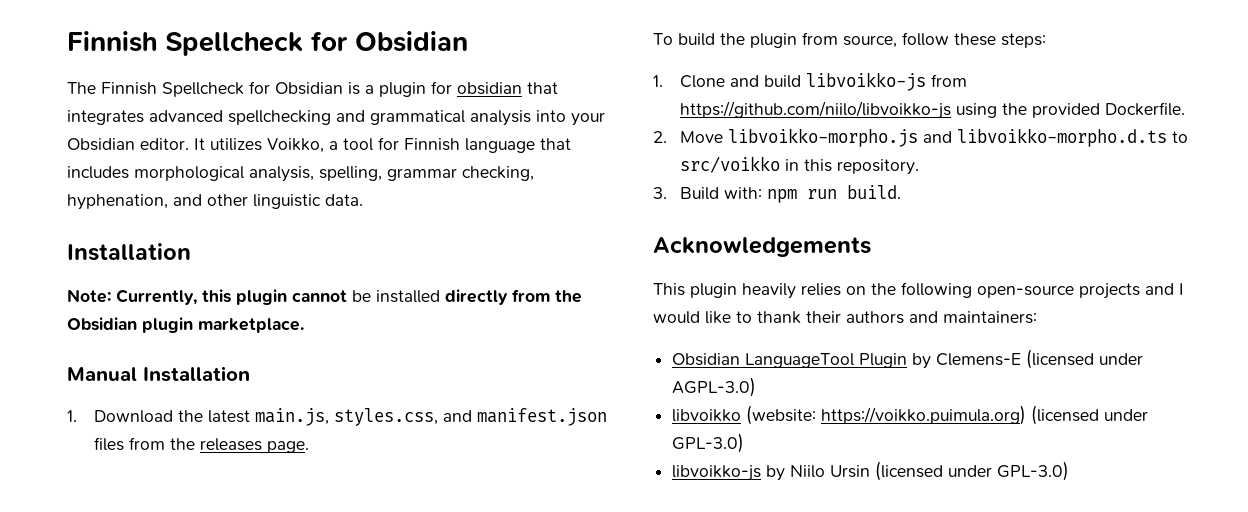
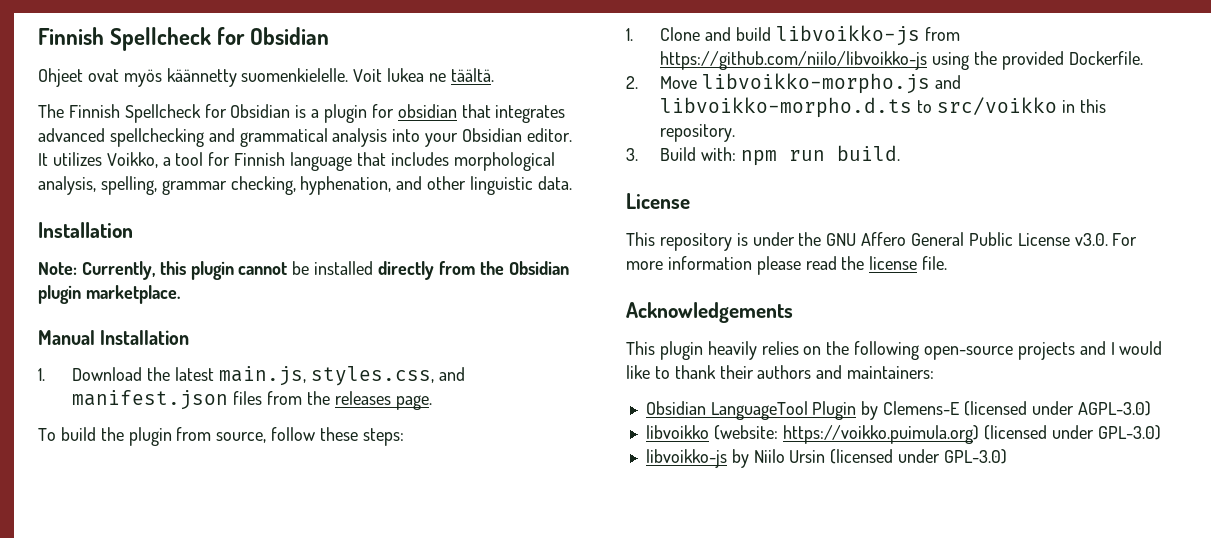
[67,31,468,56] Finnish Spellcheck for Obsidian -> [38,27,330,51] [38,68,494,87] Finnish Spellcheck for Obsidian // Ohjeet ovat myös käännetty suomenkielelle. Voit lukea ne täältä.
(902, 192) none -> [626,193,690,209] [626,232,1138,251] [626,256,948,275] // License // This repository is under the GNU Affero General Public License v3.0. For more information please read the license file.

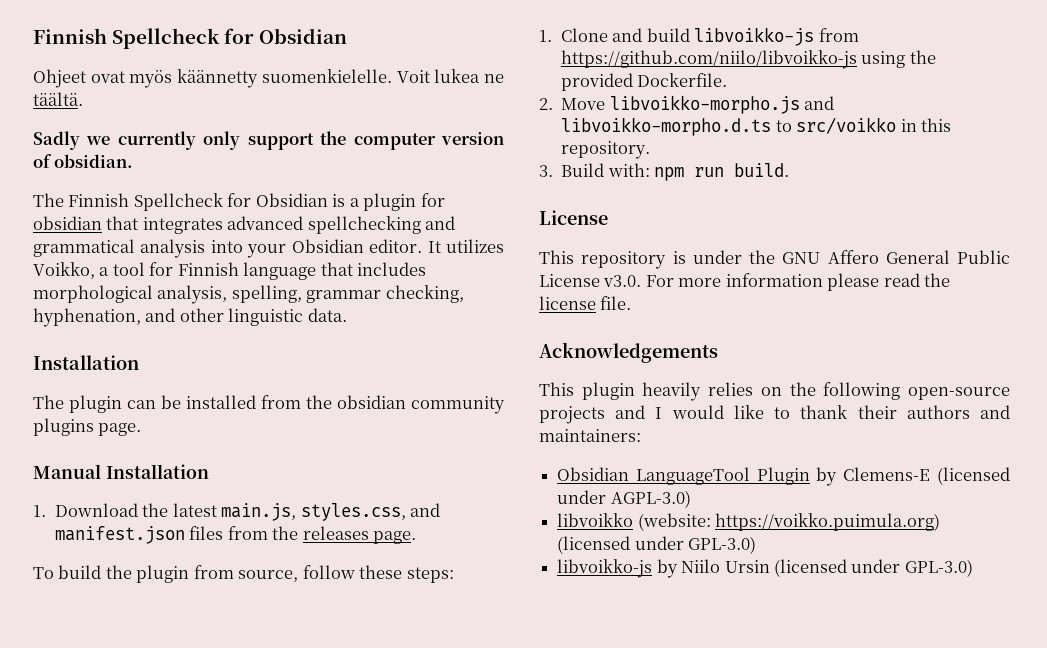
(494, 75) none -> [33,131,504,150] [33,154,134,168] // Sadly we currently only support the computer version of obsidian.
[38,261,288,280] Note: Currently, this plugin cannot -> [33,395,156,413] The plugin can
[378,261,569,280] [38,285,180,304] directly from the Obsidian plugin marketplace. -> [261,395,505,414] [33,418,142,436] from the obsidian community plugins page.

